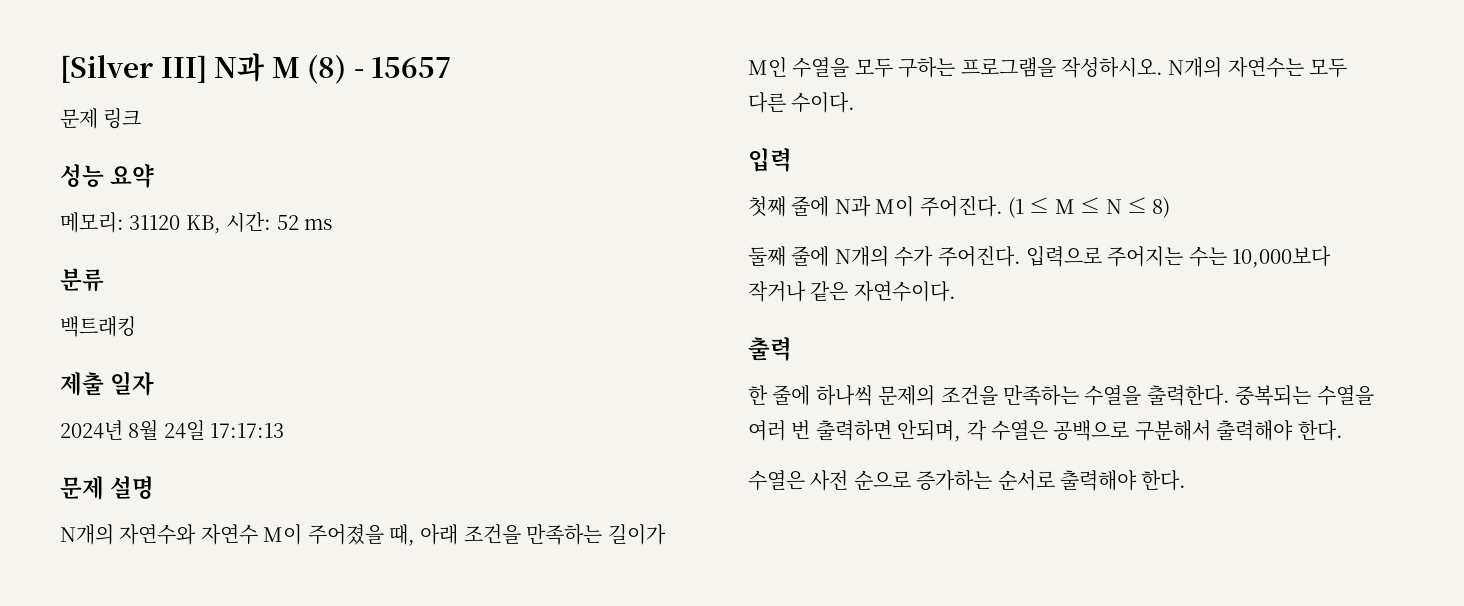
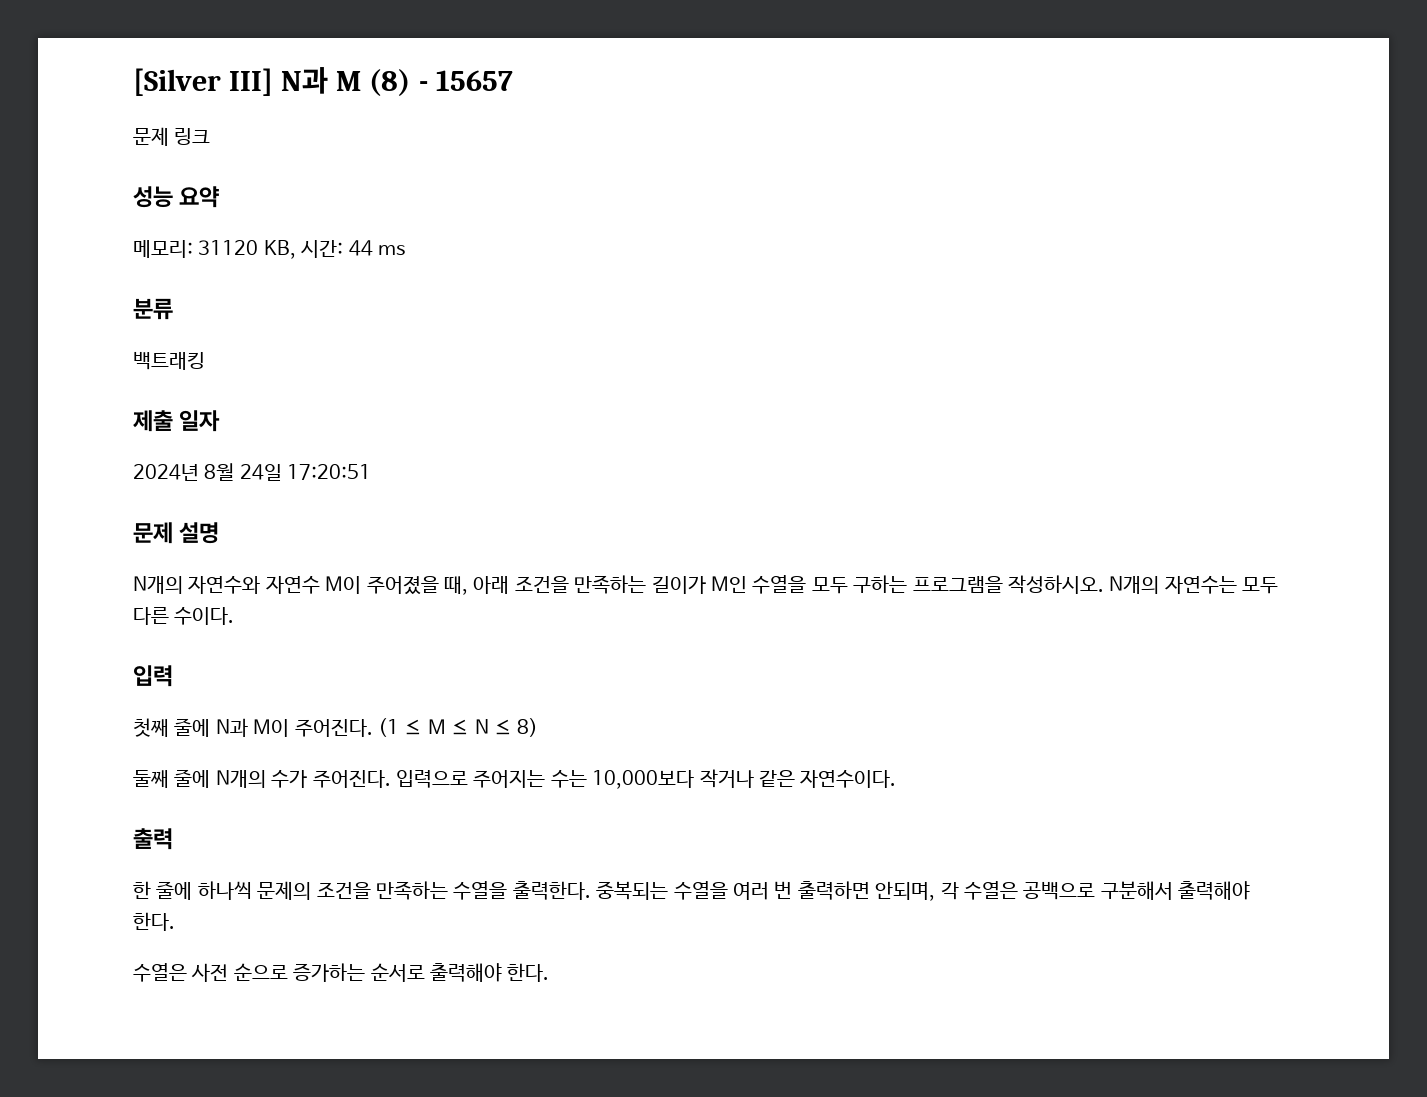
[276,215,299,230] 52 -> [348,240,373,256] 44
[210,423,285,438] 17:17:13 -> [287,464,372,480] 17:20:51

